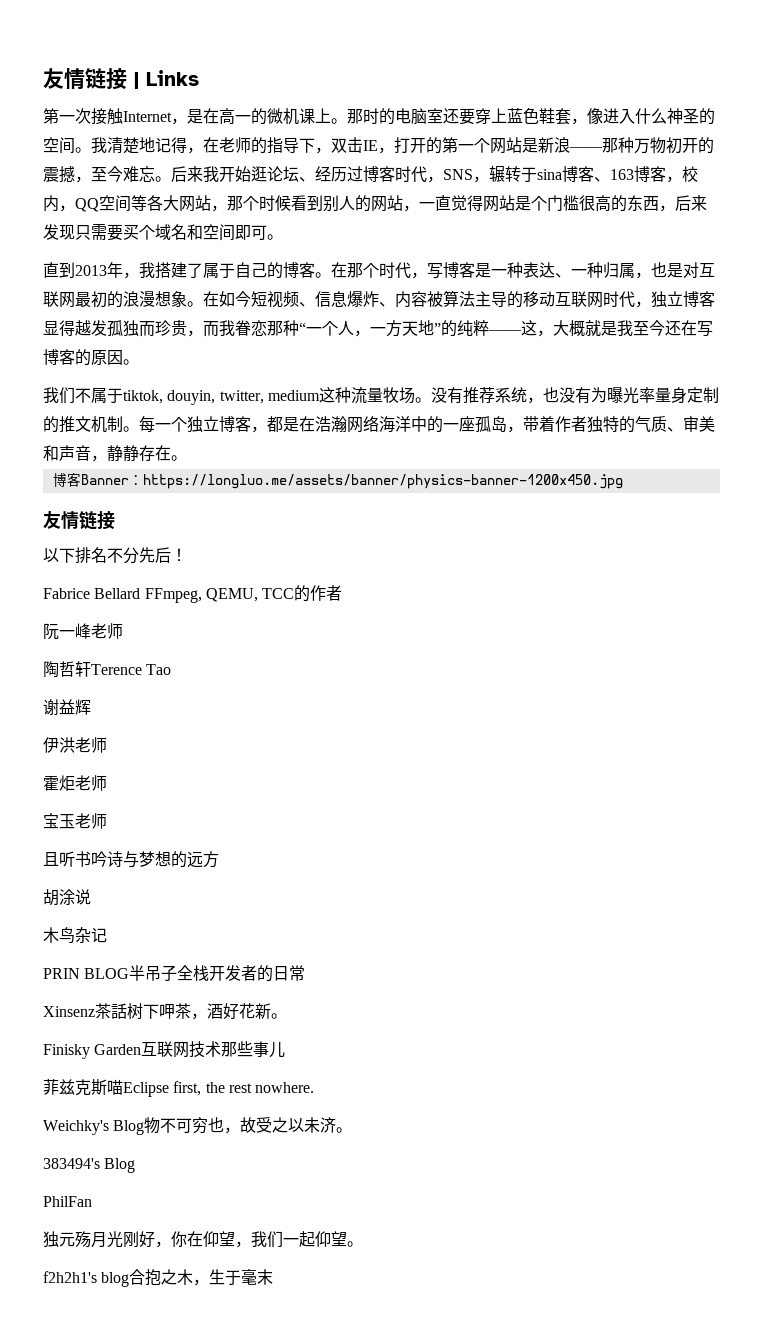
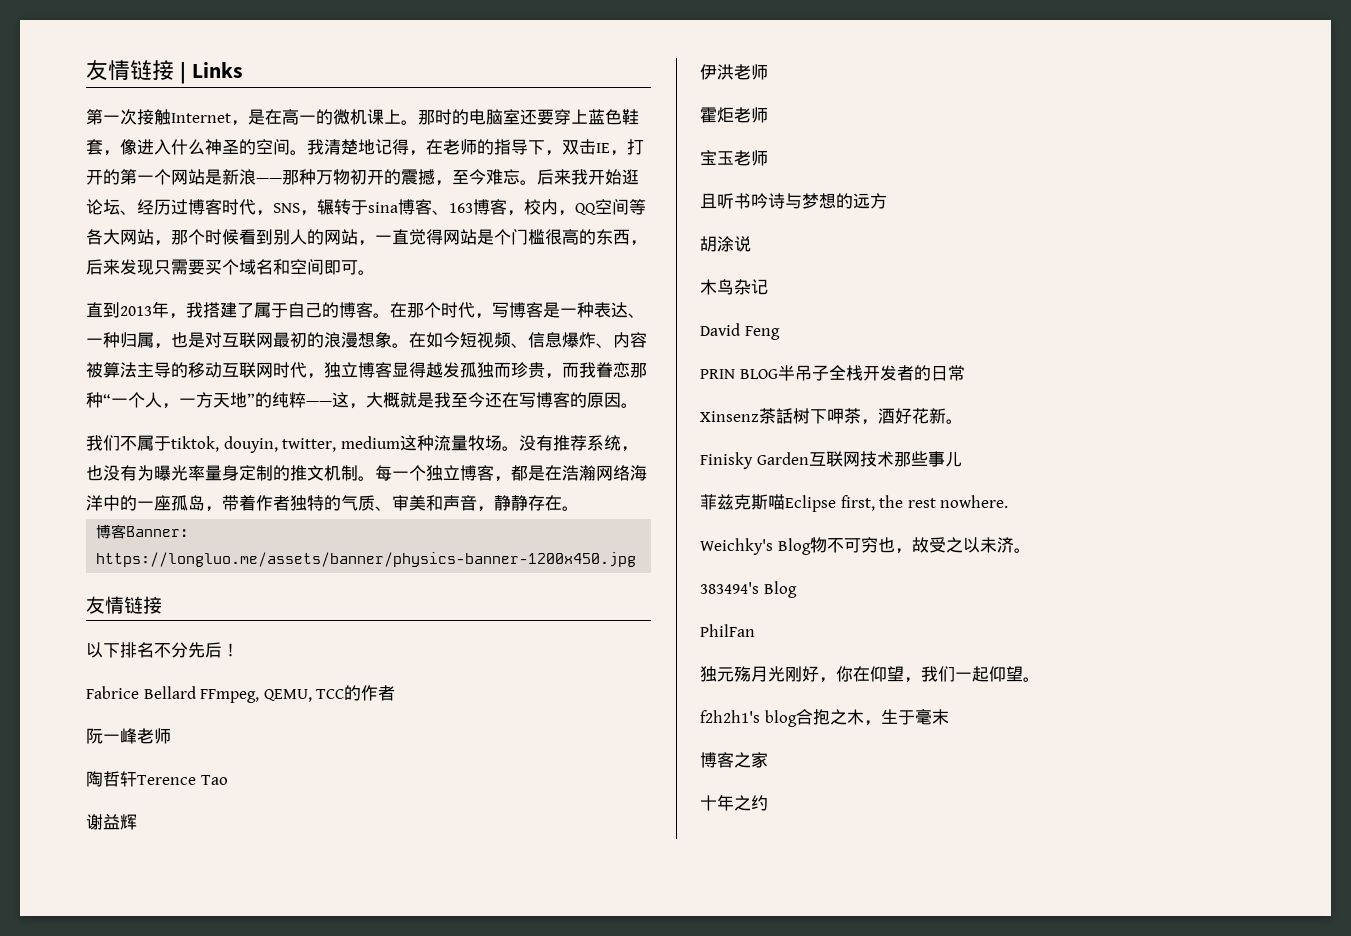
(107, 935) none -> [700,323,780,340] // David Feng
(274, 1277) none -> [700,752,768,768] [700,794,768,811] // 博客之家 // 十年之约

